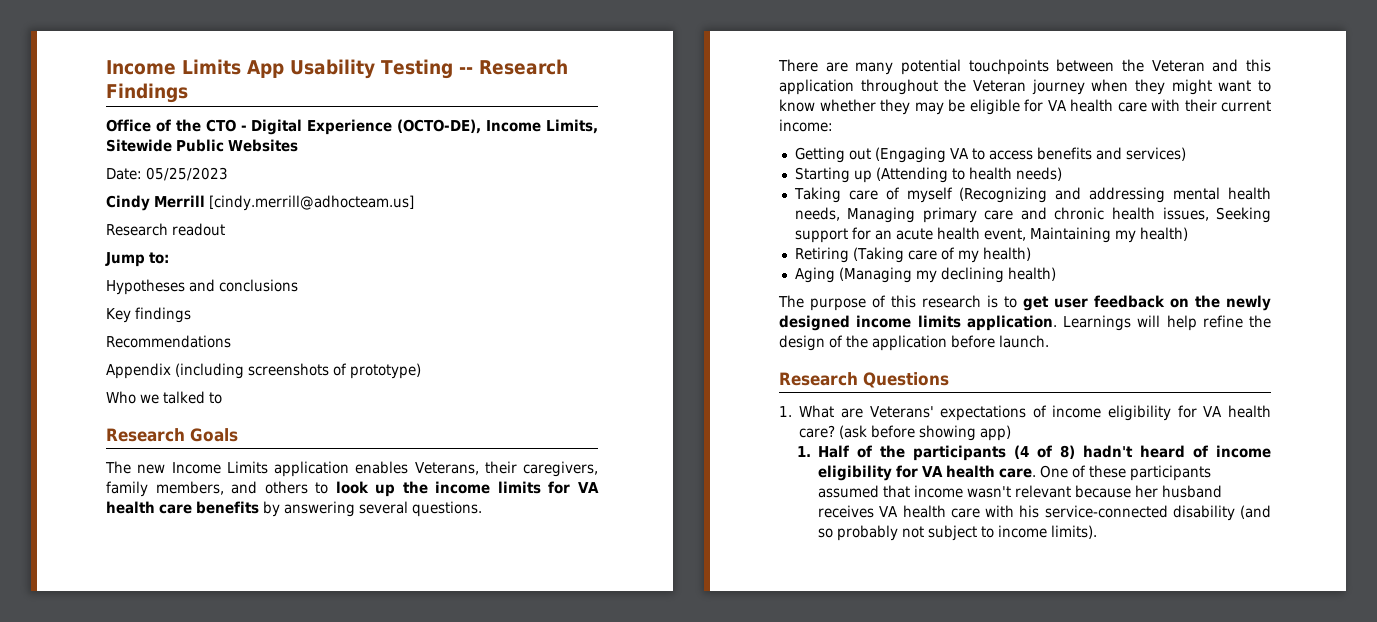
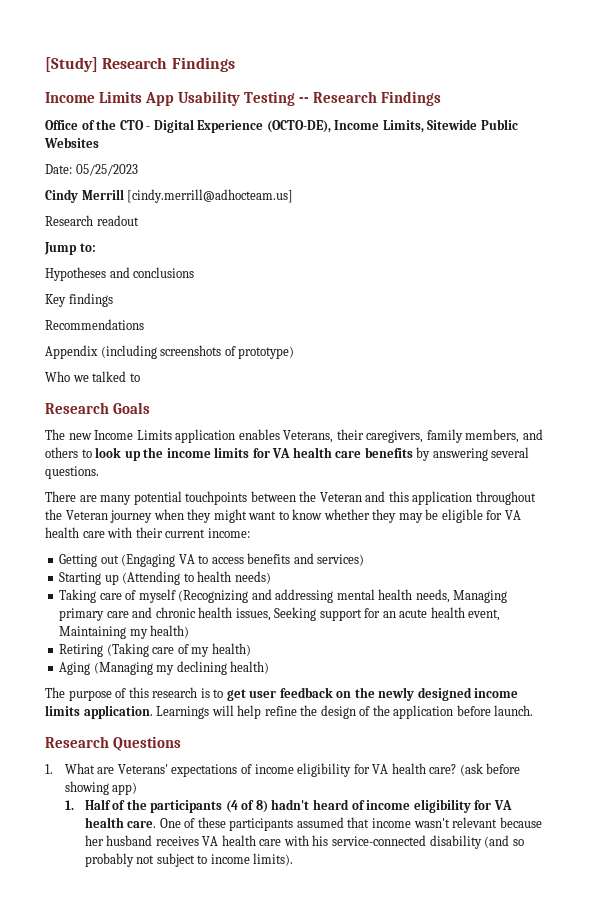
(106, 67) none -> [45,57,235,72] [Study] Research Findings //

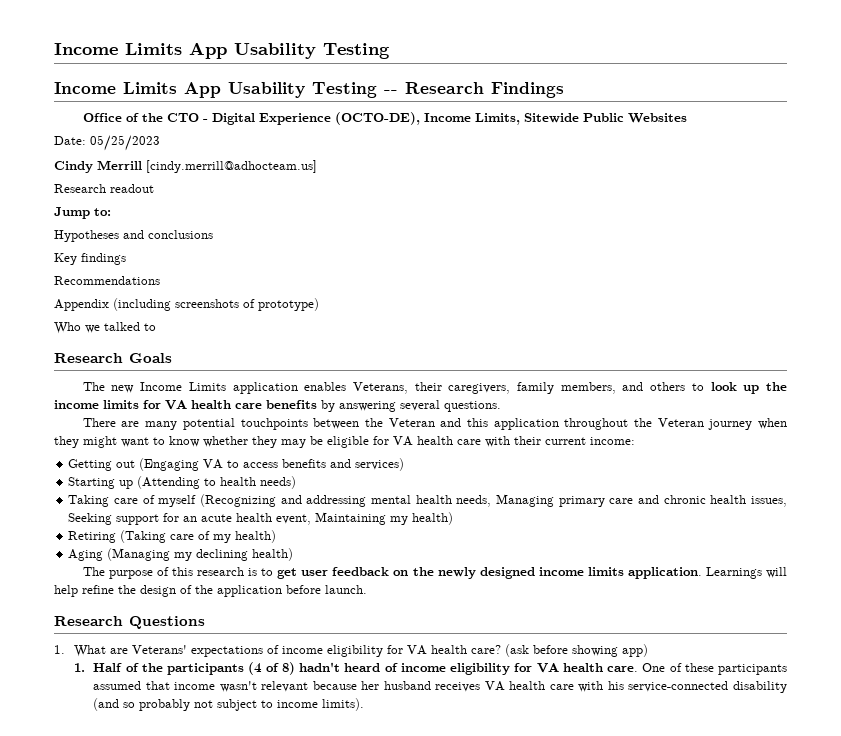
[45,57,235,72] [Study] Research Findings -> [54,42,390,59] Income Limits App Usability Testing

